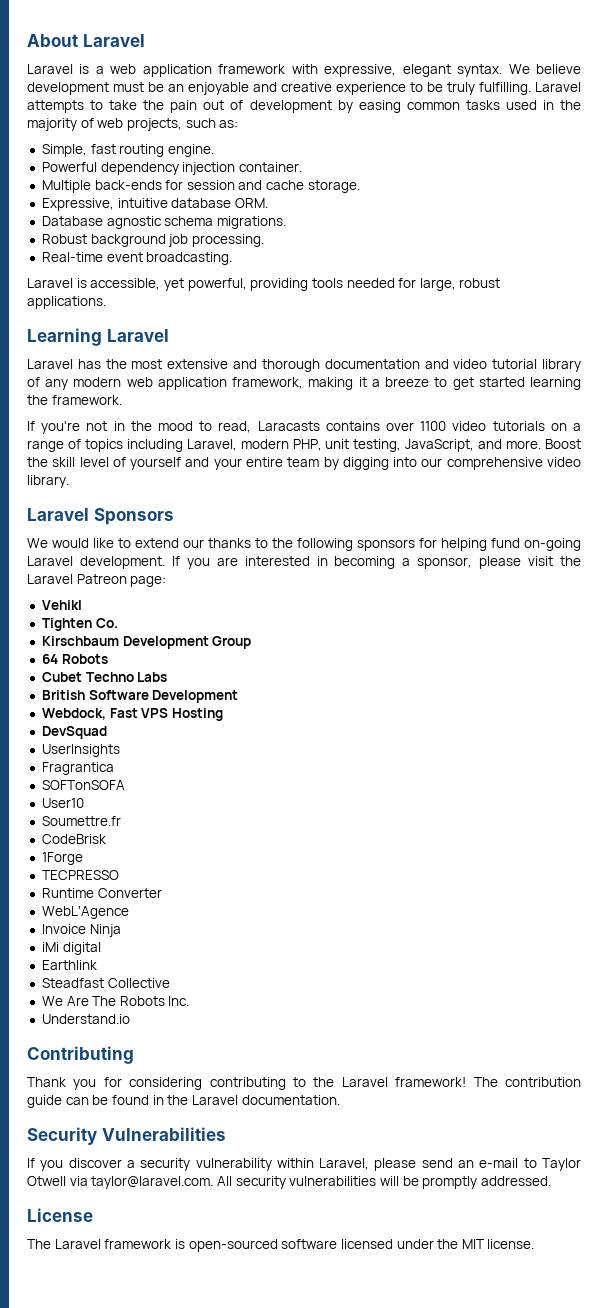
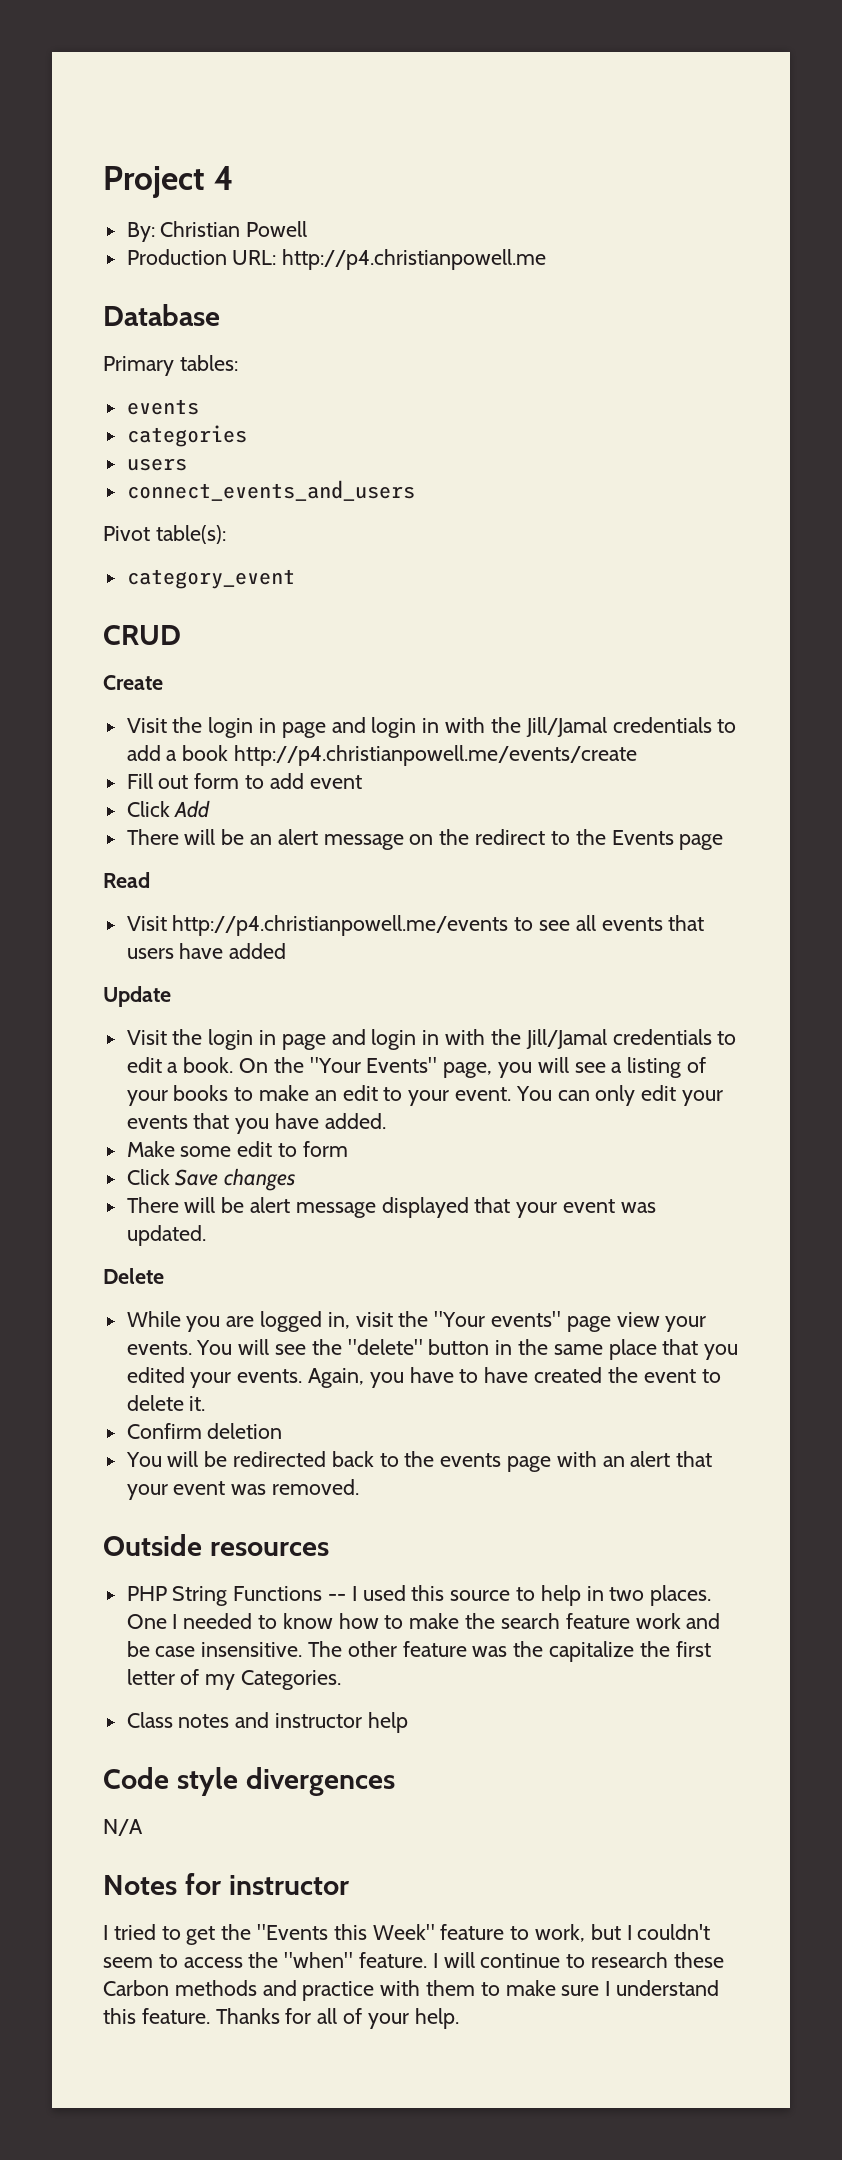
[27,34,145,47] [27,64,581,77] [27,82,581,95] [27,100,581,113] [27,118,239,131] [41,144,214,157] [41,162,302,175] [41,180,360,193] [41,198,268,211] [41,216,286,229] [41,234,264,247] [41,252,233,265] [27,278,501,291] [27,296,106,309] [27,328,169,346] [27,359,581,372] [27,377,581,390] [27,395,122,405] [27,421,581,434] [27,439,582,452] [27,457,581,470] [27,475,69,488] [27,508,174,525] [27,538,581,551] [27,556,581,569] [27,574,167,587] [41,600,82,610] [41,618,118,631] [41,636,252,649] [41,654,108,664] [41,672,168,682] [41,690,239,703] [41,708,223,721] [41,726,107,739] [41,744,120,757] [41,762,114,775] [41,780,125,790] [41,798,84,808] [41,816,121,826] [41,834,106,844] [41,852,83,865] [41,870,119,880] [41,888,162,898] [41,906,129,919] [41,924,121,937] [41,942,101,955] [41,960,97,970] [41,978,170,988] [41,996,190,1006] [41,1014,130,1024] [27,1046,134,1064] [27,1077,582,1090] [27,1095,340,1108] [27,1127,226,1145] [27,1158,582,1171] [27,1176,551,1189] [27,1208,93,1222] [27,1239,535,1252] About Laravel // Laravel is a web application framework with expressive, elegant syntax. We believe development must be an enjoyable and creative experience to be truly fulfilling. Laravel attempts to take the pain out of development by easing common tasks used in the majority of web projects, such as: // Simple, fast routing engine. // Powerful dependency injection container. // Multiple back-ends for session and cache storage. // Expressive, intuitive database ORM. // Database agnostic schema migrations. // Robust background job processing. // Real-time event broadcasting. // Laravel is accessible, yet powerful, providing tools needed for large, robust applications. // Learning Laravel // Laravel has the most extensive and thorough documentation and video tutorial library of any modern web application framework, making it a breeze to get started learning the framework. // If you're not in the mood to read, Laracasts contains over 1100 video tutorials on a range of topics including Laravel, modern PHP, unit testing, JavaScript, and more. Boost the skill level of yourself and your entire team by digging into our comprehensive video library. // Laravel Sponsors // We would like to extend our thanks to the following sponsors for helping fund on-going Laravel development. If you are interested in becoming a sponsor, please visit the Laravel Patreon page: // Vehikl // Tighten Co. // Kirschbaum Development Group // 64 Robots // Cubet Techno Labs // British Software Development // Webdock, Fast VPS Hosting // DevSquad // UserInsights // Fragrantica // SOFTonSOFA // User10 // Soumettre.fr // CodeBrisk // 1Forge // TECPRESSO // Runtime Converter // WebL'Agence // Invoice Ninja // iMi digital // Earthlink // Steadfast Collective // We Are The Robots Inc. // Understand.io // Contributing // Thank you for considering contributing to the Laravel framework! The contribution guide can be found in the Laravel documentation. // Security Vulnerabilities // If you discover a security vulnerability within Laravel, please send an e-mail to Taylor Otwell via taylor@laravel.com. All security vulnerabilities will be promptly addressed. // License // The Laravel framework is open-sourced software licensed under the MIT license. -> [103,166,234,198] [126,221,308,242] [126,249,547,270] [103,304,220,326] [103,355,238,376] [126,399,199,415] [126,425,247,447] [126,458,187,471] [126,480,415,501] [103,525,226,544] [126,569,295,589] [103,625,181,645] [103,675,163,690] [126,717,737,738] [126,745,638,766] [126,773,362,789] [126,800,211,818] [126,829,724,850] [103,872,150,888] [126,915,705,936] [126,943,287,959] [103,986,171,1007] [126,1029,737,1050] [126,1057,707,1078] [126,1085,724,1106] [126,1113,386,1134] [126,1141,348,1157] [126,1168,296,1191] [126,1197,656,1218] [126,1225,206,1246] [103,1268,164,1284] [126,1311,707,1332] [126,1339,739,1360] [126,1367,721,1388] [126,1395,206,1411] [126,1423,283,1439] [125,1451,713,1472] [126,1479,360,1500] [103,1534,329,1556] [126,1585,712,1606] [126,1613,721,1629] [126,1641,711,1662] [126,1669,342,1690] [126,1712,408,1733] [103,1767,395,1796] [103,1819,143,1836] [103,1873,349,1895] [103,1924,711,1945] [103,1952,724,1968] [103,1980,720,2001] [103,2008,459,2029] Project 4 // By: Christian Powell // Production URL: http://p4.christianpowell.me // Database // Primary tables: // events // categories // users // connect_events_and_users // Pivot table(s): // category_event // CRUD // Create // Visit the login in page and login in with the Jill/Jamal credentials to add a book http://p4.christianpowell.me/events/create // Fill out form to add event // Click Add // There will be an alert message on the redirect to the Events page // Read // Visit http://p4.christianpowell.me/events to see all events that users have added // Update // Visit the login in page and login in with the Jill/Jamal credentials to edit a book. On the "Your Events" page, you will see a listing of your books to make an edit to your event. You can only edit your events that you have added. // Make some edit to form // Click Save changes // There will be alert message displayed that your event was updated. // Delete // While you are logged in, visit the "Your events" page view your events. You will see the "delete" button in the same place that you edited your events. Again, you have to have created the event to delete it. // Confirm deletion // You will be redirected back to the events page with an alert that your event was removed. // Outside resources // PHP String Functions -- I used this source to help in two places. One I needed to know how to make the search feature work and be case insensitive. The other feature was the capitalize the first letter of my Categories. // Class notes and instructor help // Code style divergences // N/A // Notes for instructor // I tried to get the "Events this Week" feature to work, but I couldn't seem to access the "when" feature. I will continue to research these Carbon methods and practice with them to make sure I understand this feature. Thanks for all of your help.

